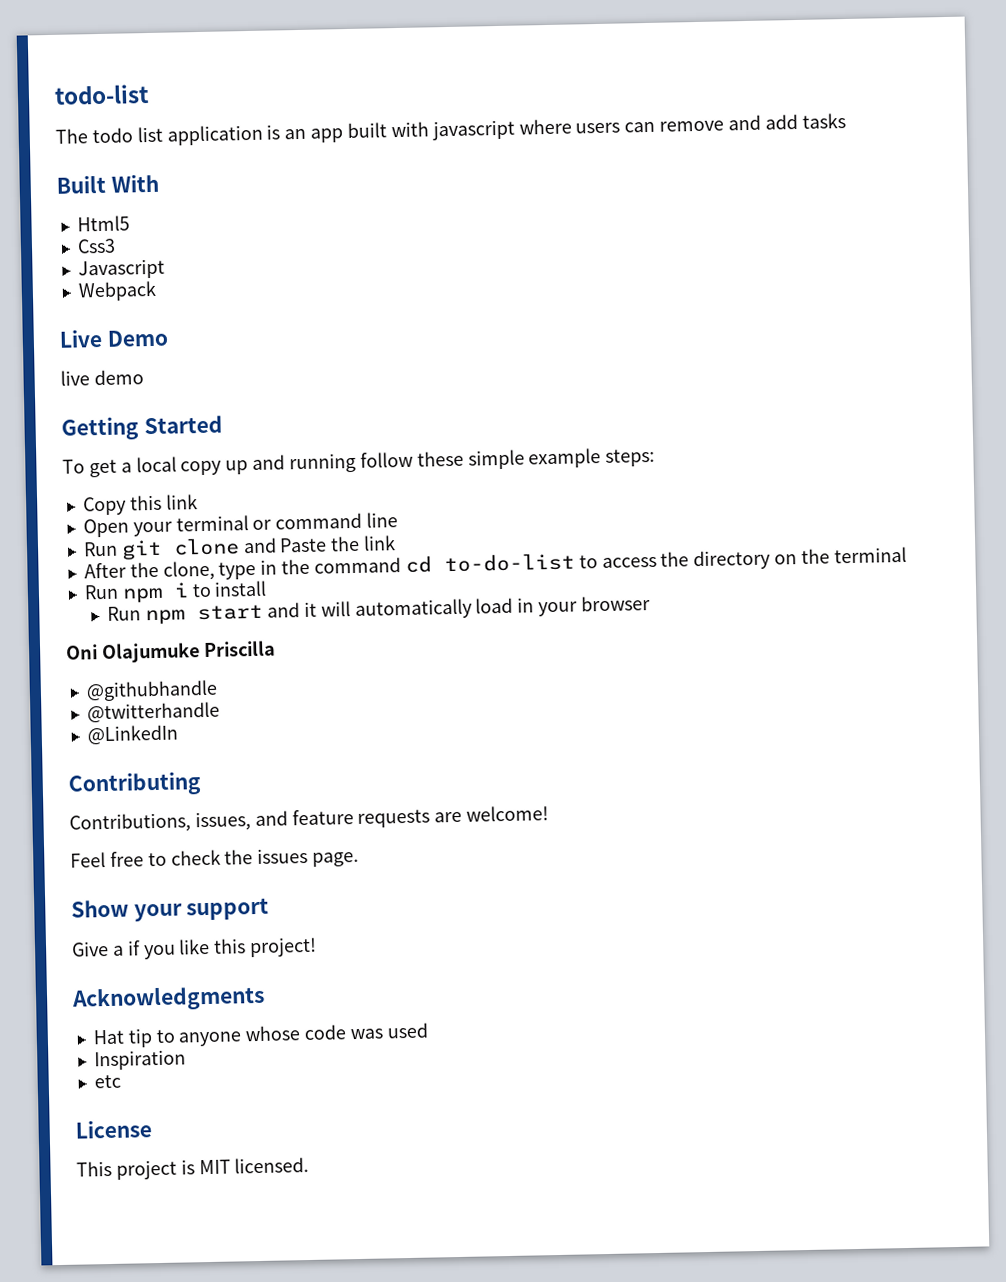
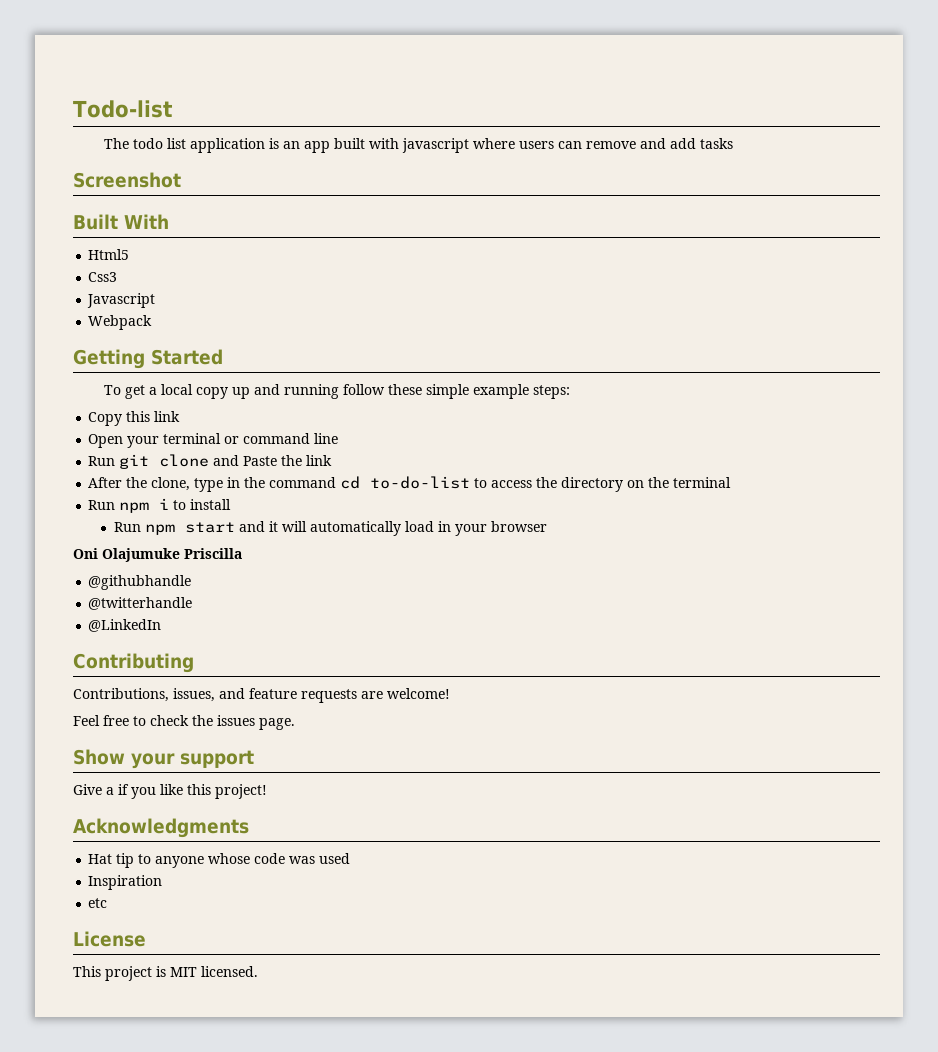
[54,83,150,105] todo-list -> [73,100,173,118] Todo-list
(846, 121) none -> [73,172,181,188] // Screenshot
[59,328,169,348] [60,369,144,386] // Live Demo // live demo -> (153, 322) none

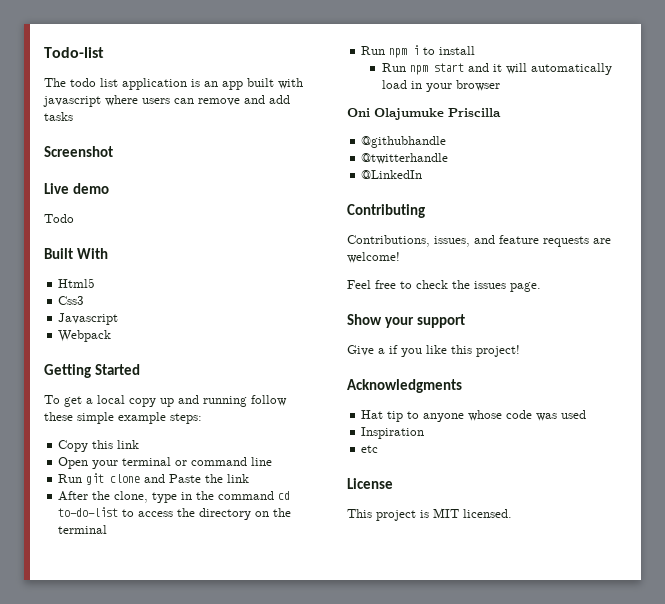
(181, 180) none -> [44,183,110,194] [44,214,74,223] // Live demo // Todo

